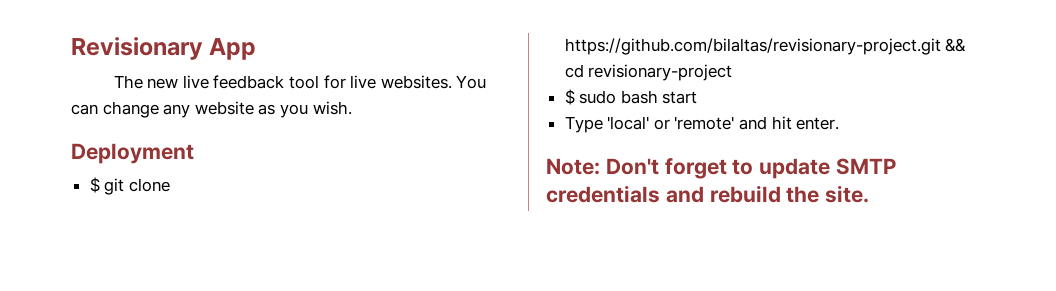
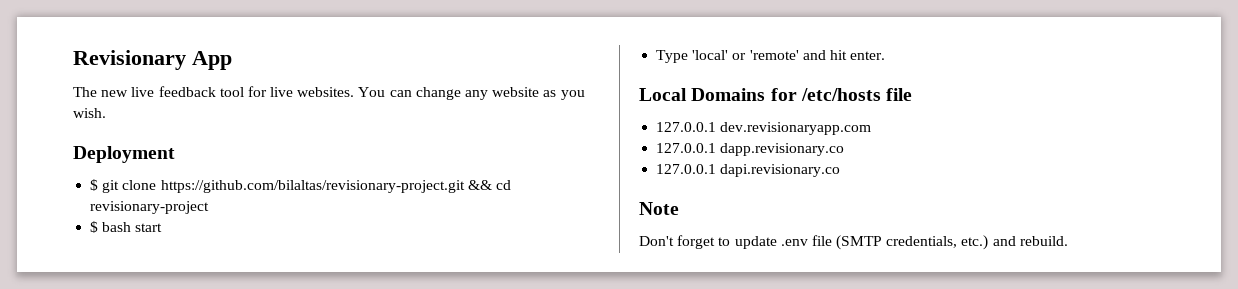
[579,90,617,104] sudo -> (99, 227) none
[546,158,897,179] [546,185,870,203] Note: Don't forget to update SMTP credentials and rebuild the site. -> [639,88,913,101] [656,122,872,135] [656,143,845,156] [656,164,841,177] [639,202,679,215] [639,235,1068,250] Local Domains for /etc/hosts file // 127.0.0.1 dev.revisionaryapp.com // 127.0.0.1 dapp.revisionary.co // 127.0.0.1 dapi.revisionary.co // Note // Don't forget to update .env file (SMTP credentials, etc.) and rebuild.

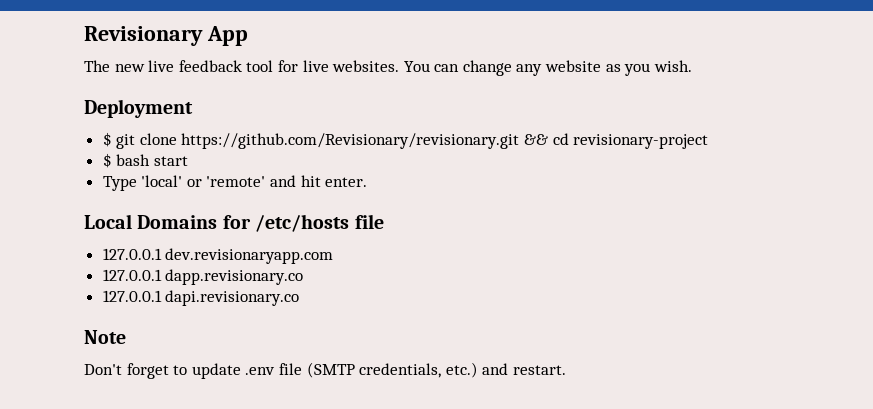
[160,180,465,193] https://github.com/bilaltas/revisionary-project.git -> [181,133,520,149] https://github.com/Revisionary/revisionary.git
[1019,236,1068,246] rebuild. -> [512,365,566,375] restart.

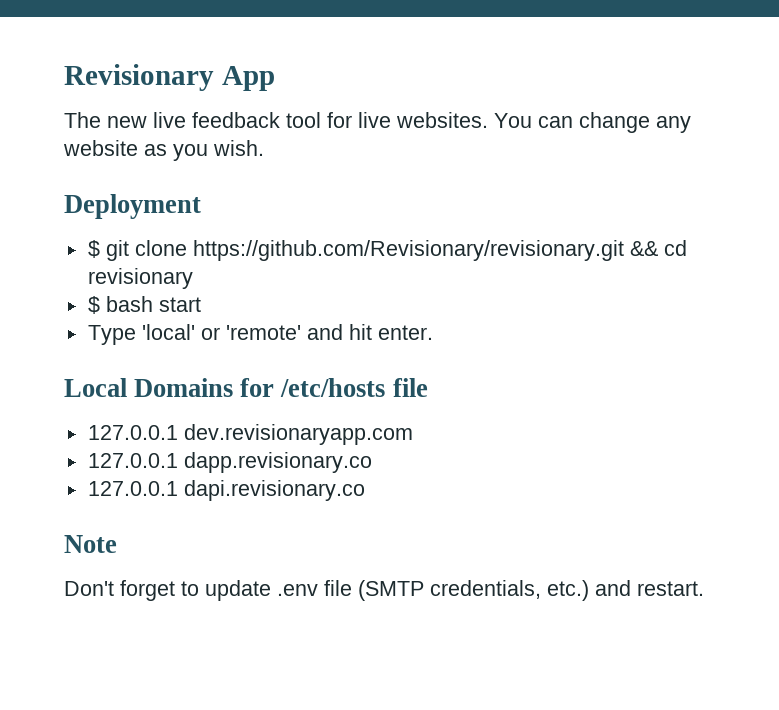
[573,134,709,149] revisionary-project -> [87,268,193,289] revisionary

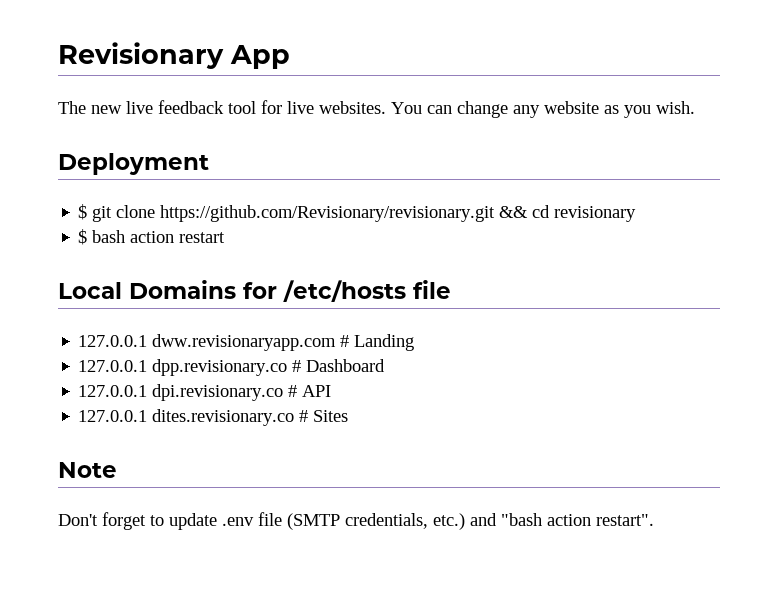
[158,297,201,312] [87,324,433,345] start // Type 'local' or 'remote' and hit enter. -> [130,231,226,243] action restart
[183,424,413,445] [87,452,372,473] [87,480,365,501] dev.revisionaryapp.com // 127.0.0.1 dapp.revisionary.co // 127.0.0.1 dapi.revisionary.co -> [152,334,415,351] [78,359,386,376] [78,384,332,401] [78,409,349,426] dww.revisionaryapp.com # Landing // 127.0.0.1 dpp.revisionary.co # Dashboard // 127.0.0.1 dpi.revisionary.co # API // 127.0.0.1 dites.revisionary.co # Sites
[637,581,704,596] restart. -> [501,513,654,526] "bash action restart".

